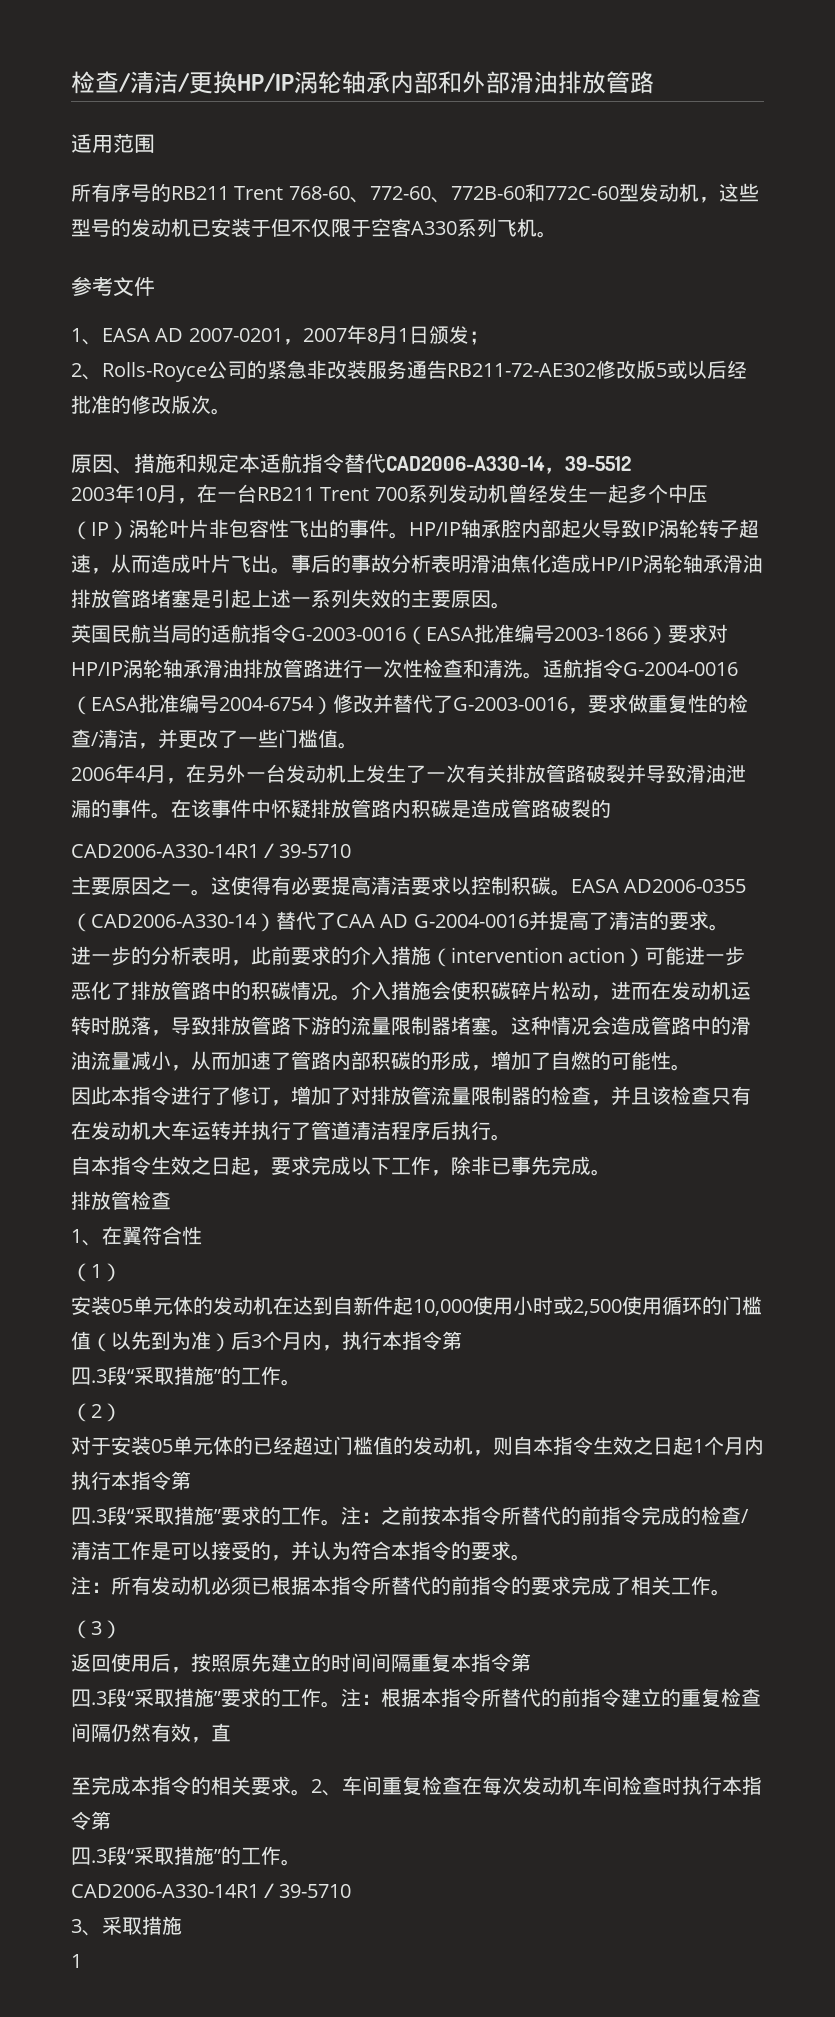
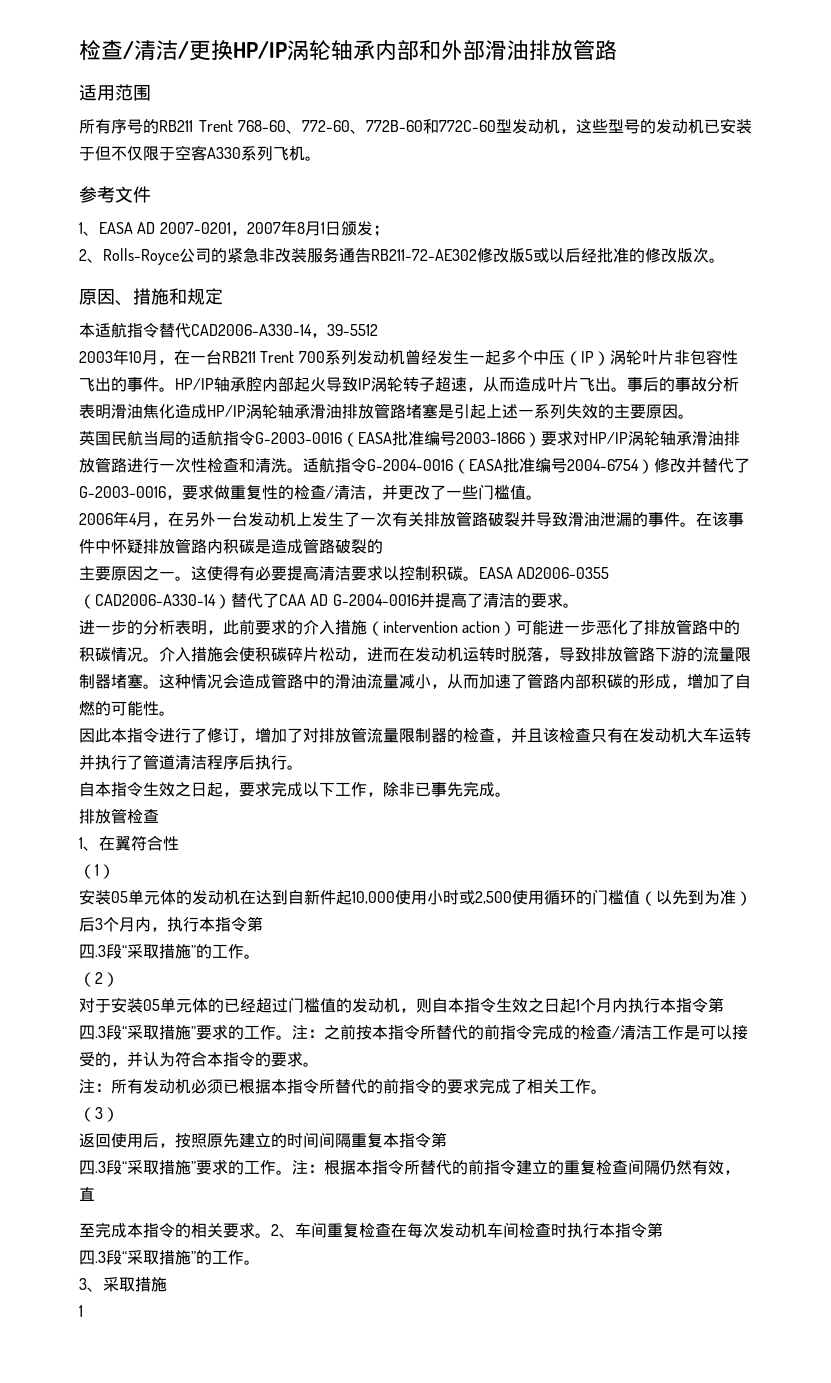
(239, 463) none -> (223, 296) //
[71,843,351,858] // CAD2006-A330-14R1／39-5710 -> (383, 546) none
[71,1883,351,1898] // CAD2006-A330-14R1／39-5710 -> (260, 1262) none

